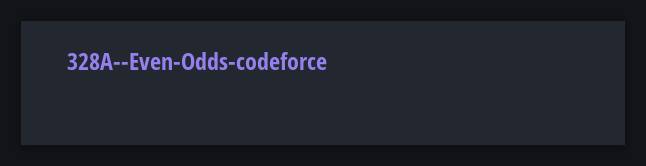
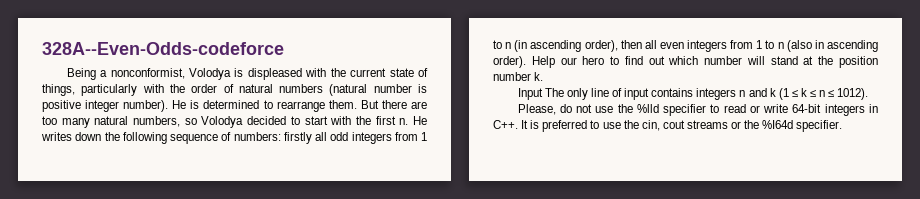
(327, 61) none -> [66,68,428,80] [42,84,428,96] [42,100,427,112] [42,116,427,128] [41,132,427,144] [493,40,878,52] [493,56,878,68] [493,72,544,81] [517,88,869,100] [517,104,878,116] [493,120,843,132] // Being a nonconformist, Volodya is displeased with the current state of things, particularly with the order of natural numbers (natural number is positive integer number). He is determined to rearrange them. But there are too many natural numbers, so Volodya decided to start with the first n. He writes down the following sequence of numbers: firstly all odd integers from 1 to n (in ascending order), then all even integers from 1 to n (also in ascending order). Help our hero to find out which number will stand at the position number k. // Input The only line of input contains integers n and k (1 ≤ k ≤ n ≤ 1012). // Please, do not use the %lld specifier to read or write 64-bit integers in C++. It is preferred to use the cin, cout streams or the %I64d specifier.

